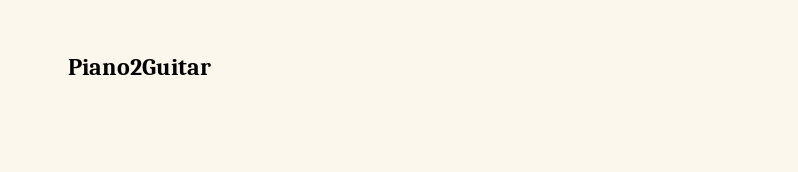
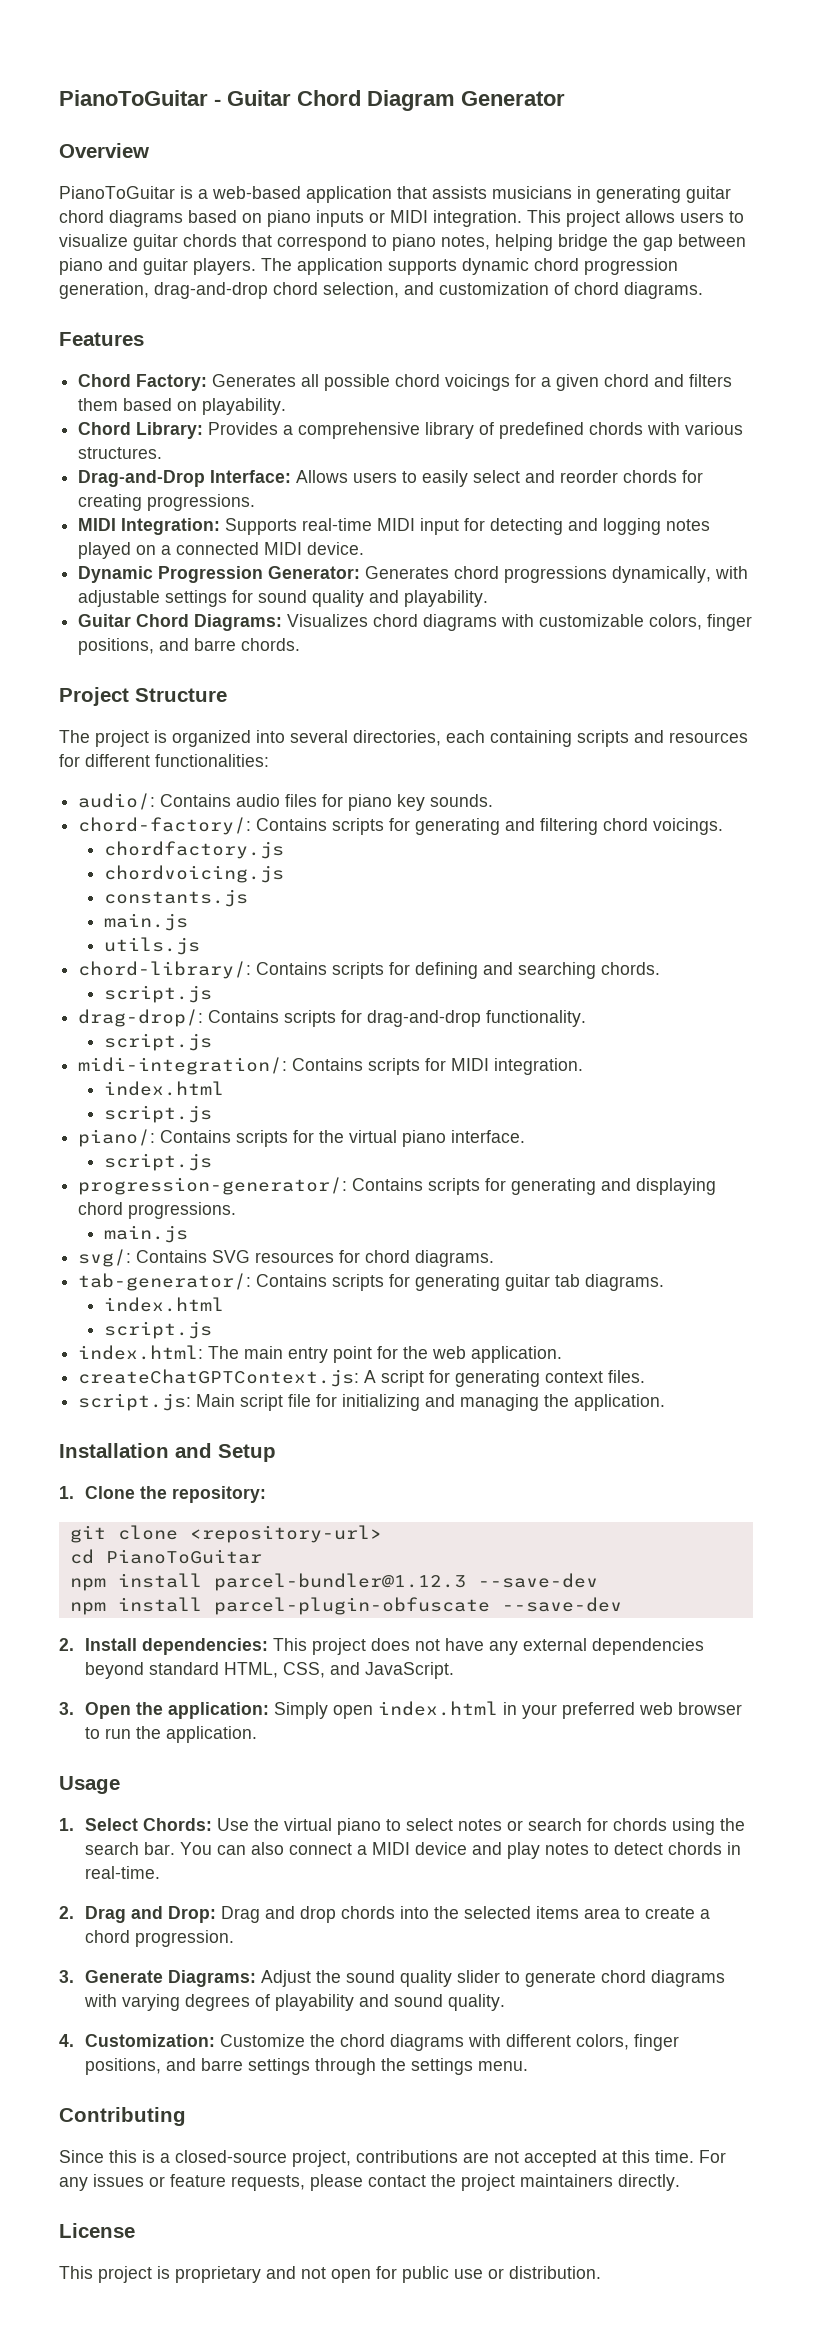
[68,59,211,75] Piano2Guitar -> [59,90,565,111] [59,143,149,158] [59,186,731,203] [59,210,744,227] [59,234,746,251] [59,258,678,275] [59,282,703,299] [59,332,144,346] [78,374,733,391] [78,398,287,415] [78,422,744,439] [78,447,163,459] [78,470,704,487] [78,494,256,511] [78,518,711,535] [78,542,365,559] [78,566,749,583] [78,590,489,607] [78,614,753,631] [78,638,301,655] [59,687,227,706] [59,730,748,747] [59,754,269,767] [78,793,494,811] [78,817,724,835] [104,841,285,859] [104,865,285,883] [104,889,249,907] [104,913,189,931] [104,937,201,955] [78,961,661,979] [104,985,213,1003] [78,1009,587,1027] [104,1033,213,1051] [78,1057,584,1075] [104,1081,225,1096] [104,1105,213,1123] [78,1129,526,1147] [104,1153,213,1171] [78,1177,717,1195] [78,1202,237,1219] [104,1225,189,1243] [78,1249,495,1267] [78,1273,665,1291] [104,1297,225,1312] [104,1321,213,1339] [78,1345,563,1363] [78,1369,646,1387] [78,1393,666,1411] [59,1443,276,1462] [59,1486,266,1503] [69,1525,382,1543] [69,1549,262,1564] [69,1573,598,1591] [69,1597,622,1615] [59,1638,704,1655] [84,1662,454,1679] [59,1701,742,1719] [84,1726,257,1743] [59,1776,120,1794] [59,1818,745,1835] [84,1842,741,1859] [84,1866,160,1879] [59,1906,710,1923] [84,1930,234,1947] [59,1970,725,1987] [83,1994,505,2011] [59,2034,679,2051] [84,2058,528,2075] [59,2107,186,2126] [59,2150,726,2167] [59,2174,680,2191] [59,2223,135,2238] [59,2266,601,2283] PianoToGuitar - Guitar Chord Diagram Generator // Overview // PianoToGuitar is a web-based application that assists musicians in generating guitar chord diagrams based on piano inputs or MIDI integration. This project allows users to visualize guitar chords that correspond to piano notes, helping bridge the gap between piano and guitar players. The application supports dynamic chord progression generation, drag-and-drop chord selection, and customization of chord diagrams. // Features // Chord Factory: Generates all possible chord voicings for a given chord and filters them based on playability. // Chord Library: Provides a comprehensive library of predefined chords with various structures. // Drag-and-Drop Interface: Allows users to easily select and reorder chords for creating progressions. // MIDI Integration: Supports real-time MIDI input for detecting and logging notes played on a connected MIDI device. // Dynamic Progression Generator: Generates chord progressions dynamically, with adjustable settings for sound quality and playability. // Guitar Chord Diagrams: Visualizes chord diagrams with customizable colors, finger positions, and barre chords. // Project Structure // The project is organized into several directories, each containing scripts and resources for different functionalities: // audio/: Contains audio files for piano key sounds. // chord-factory/: Contains scripts for generating and filtering chord voicings. // chordfactory.js // chordvoicing.js // constants.js // main.js // utils.js // chord-library/: Contains scripts for defining and searching chords. // script.js // drag-drop/: Contains scripts for drag-and-drop functionality. // script.js // midi-integration/: Contains scripts for MIDI integration. // index.html // script.js // piano/: Contains scripts for the virtual piano interface. // script.js // progression-generator/: Contains scripts for generating and displaying chord progressions. // main.js // svg/: Contains SVG resources for chord diagrams. // tab-generator/: Contains scripts for generating guitar tab diagrams. // index.html // script.js // index.html: The main entry point for the web application. // createChatGPTContext.js: A script for generating context files. // script.js: Main script file for initializing and managing the application. // Installation and Setup // 1. Clone the repository: // git clone <repository-url> // cd PianoToGuitar // npm install parcel-bundler@1.12.3 --save-dev // npm install parcel-plugin-obfuscate --save-dev // 2. Install dependencies: This project does not have any external dependencies beyond standard HTML, CSS, and JavaScript. // 3. Open the application: Simply open index.html in your preferred web browser to run the application. // Usage // 1. Select Chords: Use the virtual piano to select notes or search for chords using the search bar. You can also connect a MIDI device and play notes to detect chords in real-time. // 2. Drag and Drop: Drag and drop chords into the selected items area to create a chord progression. // 3. Generate Diagrams: Adjust the sound quality slider to generate chord diagrams with varying degrees of playability and sound quality. // 4. Customization: Customize the chord diagrams with different colors, finger positions, and barre settings through the settings menu. // Contributing // Since this is a closed-source project, contributions are not accepted at this time. For any issues or feature requests, please contact the project maintainers directly. // License // This project is proprietary and not open for public use or distribution.

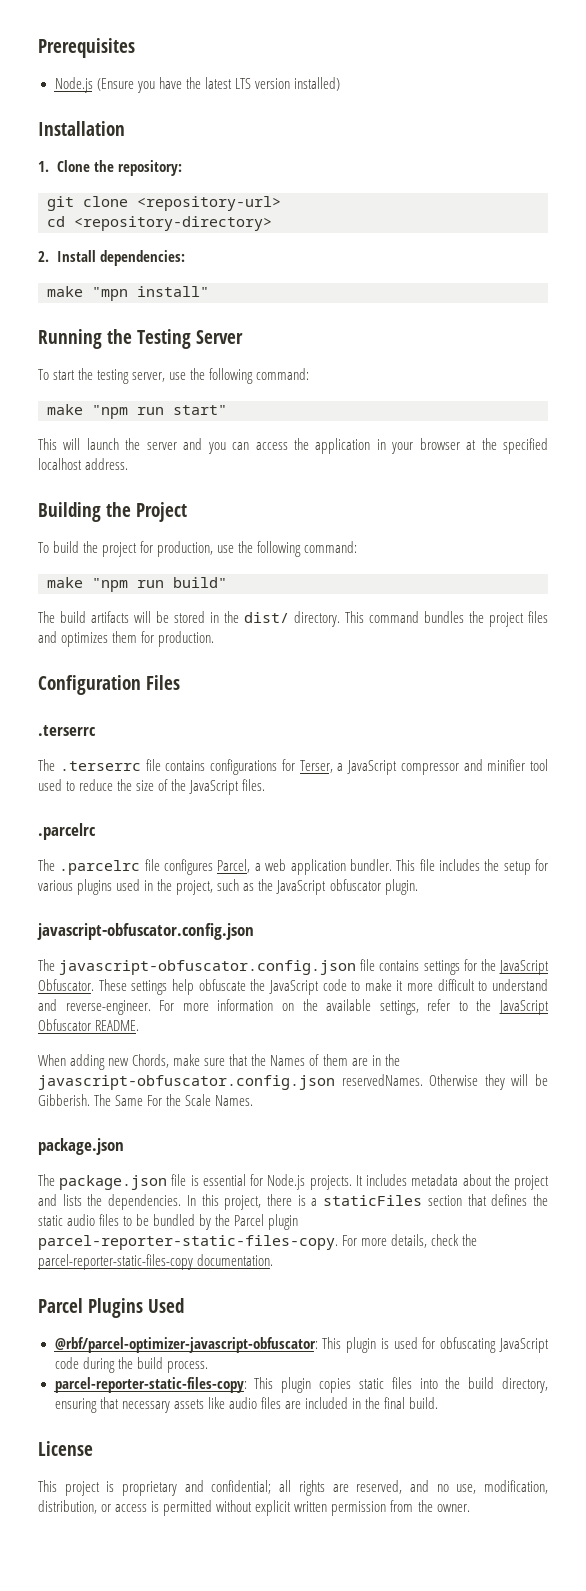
[59,90,565,111] [59,143,149,158] [59,186,731,203] [59,210,744,227] [59,234,746,251] [59,258,678,275] [59,282,703,299] [59,332,144,346] [78,374,733,391] [78,398,287,415] [78,422,744,439] [78,447,163,459] [78,470,704,487] [78,494,256,511] [78,518,711,535] [78,542,365,559] [78,566,749,583] [78,590,489,607] [78,614,753,631] [78,638,301,655] [59,687,227,706] [59,730,748,747] [59,754,269,767] [78,793,494,811] [78,817,724,835] [104,841,285,859] [104,865,285,883] [104,889,249,907] [104,913,189,931] [104,937,201,955] [78,961,661,979] [104,985,213,1003] [78,1009,587,1027] [104,1033,213,1051] [78,1057,584,1075] [104,1081,225,1096] [104,1105,213,1123] [78,1129,526,1147] [104,1153,213,1171] [78,1177,717,1195] [78,1202,237,1219] [104,1225,189,1243] [78,1249,495,1267] [78,1273,665,1291] [104,1297,225,1312] [104,1321,213,1339] [78,1345,563,1363] [78,1369,646,1387] [78,1393,666,1411] PianoToGuitar - Guitar Chord Diagram Generator // Overview // PianoToGuitar is a web-based application that assists musicians in generating guitar chord diagrams based on piano inputs or MIDI integration. This project allows users to visualize guitar chords that correspond to piano notes, helping bridge the gap between piano and guitar players. The application supports dynamic chord progression generation, drag-and-drop chord selection, and customization of chord diagrams. // Features // Chord Factory: Generates all possible chord voicings for a given chord and filters them based on playability. // Chord Library: Provides a comprehensive library of predefined chords with various structures. // Drag-and-Drop Interface: Allows users to easily select and reorder chords for creating progressions. // MIDI Integration: Supports real-time MIDI input for detecting and logging notes played on a connected MIDI device. // Dynamic Progression Generator: Generates chord progressions dynamically, with adjustable settings for sound quality and playability. // Guitar Chord Diagrams: Visualizes chord diagrams with customizable colors, finger positions, and barre chords. // Project Structure // The project is organized into several directories, each containing scripts and resources for different functionalities: // audio/: Contains audio files for piano key sounds. // chord-factory/: Contains scripts for generating and filtering chord voicings. // chordfactory.js // chordvoicing.js // constants.js // main.js // utils.js // chord-library/: Contains scripts for defining and searching chords. // script.js // drag-drop/: Contains scripts for drag-and-drop functionality. // script.js // midi-integration/: Contains scripts for MIDI integration. // index.html // script.js // piano/: Contains scripts for the virtual piano interface. // script.js // progression-generator/: Contains scripts for generating and displaying chord progressions. // main.js // svg/: Contains SVG resources for chord diagrams. // tab-generator/: Contains scripts for generating guitar tab diagrams. // index.html // script.js // index.html: The main entry point for the web application. // createChatGPTContext.js: A script for generating context files. // script.js: Main script file for initializing and managing the application. -> [38,38,135,58] [54,77,340,93] Prerequisites // Node.js (Ensure you have the latest LTS version installed)
[175,1443,276,1462] and Setup -> (125, 128) none
[105,1549,262,1564] [69,1573,598,1591] [69,1597,622,1615] [59,1638,704,1655] [84,1662,454,1679] [59,1701,742,1719] [84,1726,257,1743] [59,1776,120,1794] [59,1818,745,1835] [84,1842,741,1859] [84,1866,160,1879] [59,1906,710,1923] [84,1930,234,1947] [59,1970,725,1987] [83,1994,505,2011] [59,2034,679,2051] [84,2058,528,2075] [59,2107,186,2126] [59,2150,726,2167] [59,2174,680,2191] PianoToGuitar // npm install parcel-bundler@1.12.3 --save-dev // npm install parcel-plugin-obfuscate --save-dev // 2. Install dependencies: This project does not have any external dependencies beyond standard HTML, CSS, and JavaScript. // 3. Open the application: Simply open index.html in your preferred web browser to run the application. // Usage // 1. Select Chords: Use the virtual piano to select notes or search for chords using the search bar. You can also connect a MIDI device and play notes to detect chords in real-time. // 2. Drag and Drop: Drag and drop chords into the selected items area to create a chord progression. // 3. Generate Diagrams: Adjust the sound quality slider to generate chord diagrams with varying degrees of playability and sound quality. // 4. Customization: Customize the chord diagrams with different colors, finger positions, and barre settings through the settings menu. // Contributing // Since this is a closed-source project, contributions are not accepted at this time. For any issues or feature requests, please contact the project maintainers directly. -> [74,216,272,231] [38,250,185,266] [47,286,209,301] [38,329,244,349] [38,368,310,384] [47,404,227,419] [38,438,548,454] [38,458,129,470] [38,502,188,522] [38,541,358,557] [47,577,227,592] [38,611,548,627] [38,631,215,647] [38,675,181,695] [38,725,96,736] [38,759,548,775] [38,779,266,795] [38,823,96,840] [38,859,548,875] [38,879,418,895] [37,923,254,940] [38,959,550,975] [38,979,549,995] [38,999,549,1015] [38,1019,140,1031] [38,1054,400,1070] [38,1074,549,1090] [38,1094,254,1106] [38,1138,124,1155] [38,1174,549,1190] [38,1194,548,1210] [38,1214,299,1230] [38,1234,478,1250] [38,1254,274,1270] [38,1298,185,1318] [54,1337,549,1353] [54,1357,208,1373] [54,1377,548,1393] [54,1397,439,1413] <repository-directory> // 2. Install dependencies: // make "mpn install" // Running the Testing Server // To start the testing server, use the following command: // make "npm run start" // This will launch the server and you can access the application in your browser at the specified localhost address. // Building the Project // To build the project for production, use the following command: // make "npm run build" // The build artifacts will be stored in the dist/ directory. This command bundles the project files and optimizes them for production. // Configuration Files // .terserrc // The .terserrc file contains configurations for Terser, a JavaScript compressor and minifier tool used to reduce the size of the JavaScript files. // .parcelrc // The .parcelrc file configures Parcel, a web application bundler. This file includes the setup for various plugins used in the project, such as the JavaScript obfuscator plugin. // javascript-obfuscator.config.json // The javascript-obfuscator.config.json file contains settings for the JavaScript Obfuscator. These settings help obfuscate the JavaScript code to make it more difficult to understand and reverse-engineer. For more information on the available settings, refer to the JavaScript Obfuscator README. // When adding new Chords, make sure that the Names of them are in the javascript-obfuscator.config.json reservedNames. Otherwise they will be Gibberish. The Same For the Scale Names. // package.json // The package.json file is essential for Node.js projects. It includes metadata about the project and lists the dependencies. In this project, there is a staticFiles section that defines the static audio files to be bundled by the Parcel plugin parcel-reporter-static-files-copy. For more details, check the parcel-reporter-static-files-copy documentation. // Parcel Plugins Used // @rbf/parcel-optimizer-javascript-obfuscator: This plugin is used for obfuscating JavaScript code during the build process. // parcel-reporter-static-files-copy: This plugin copies static files into the build directory, ensuring that necessary assets like audio files are included in the final build.
[301,2266,601,2283] not open for public use or distribution. -> [211,1480,548,1496] [38,1500,470,1516] confidential; all rights are reserved, and no use, modification, distribution, or access is permitted without explicit written permission from the owner.

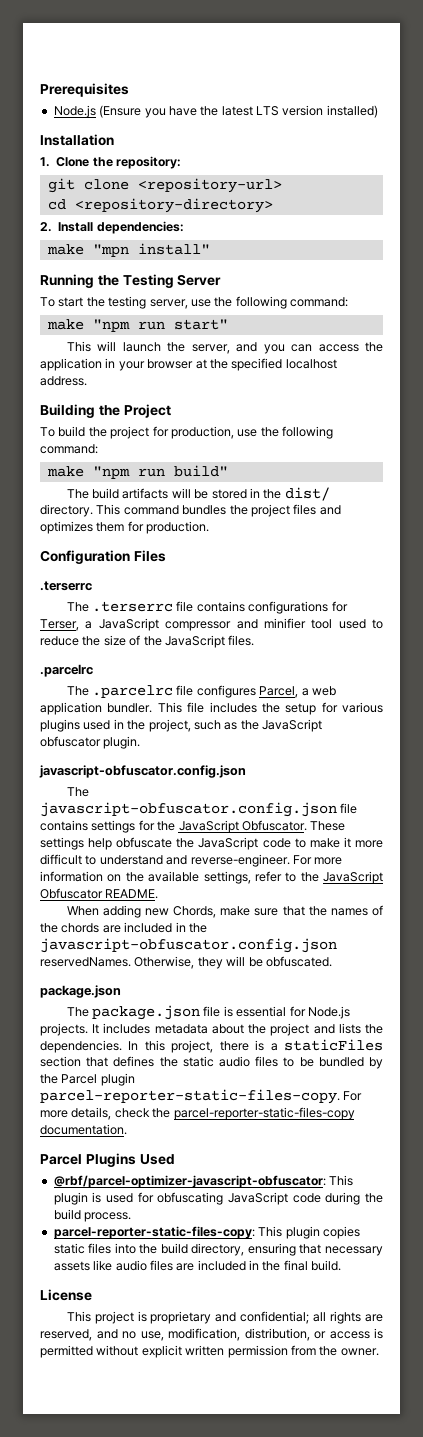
[146,442,177,450] server -> [191,344,230,354] server,
[270,1054,368,1066] Names of them are -> [330,905,383,916] [40,922,173,933] names of the chords are included
[429,1074,479,1086] Otherwise -> [134,956,195,969] Otherwise,
[38,1094,254,1106] Gibberish. The Same For the Scale Names. -> [265,956,332,967] obfuscated.

